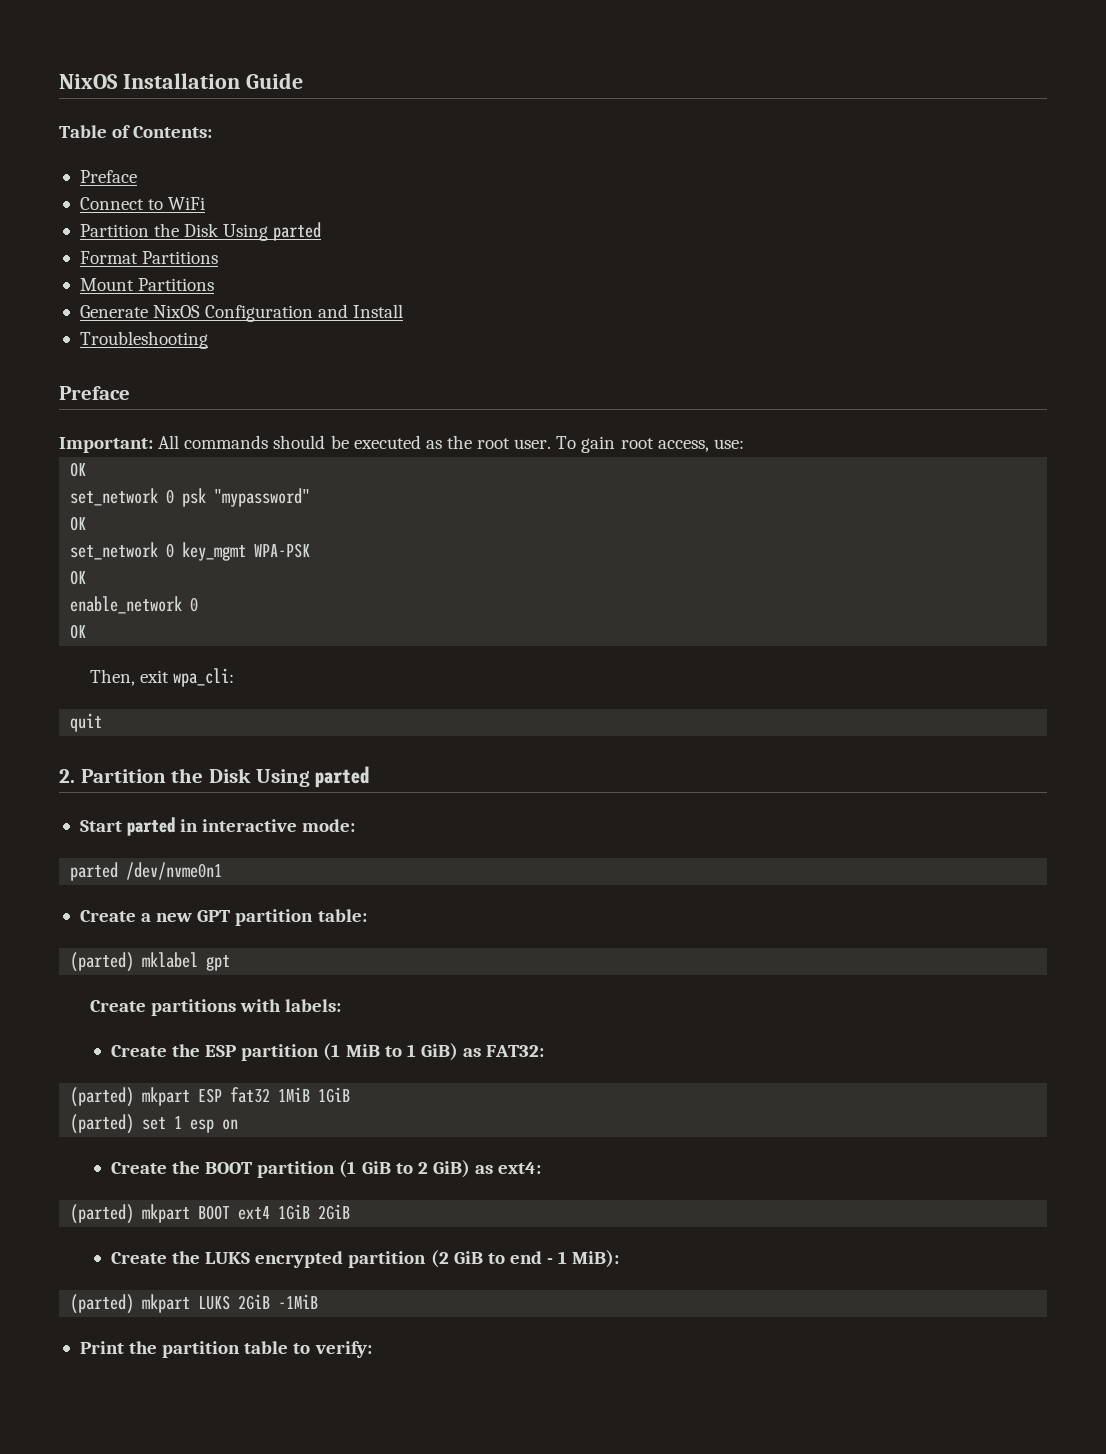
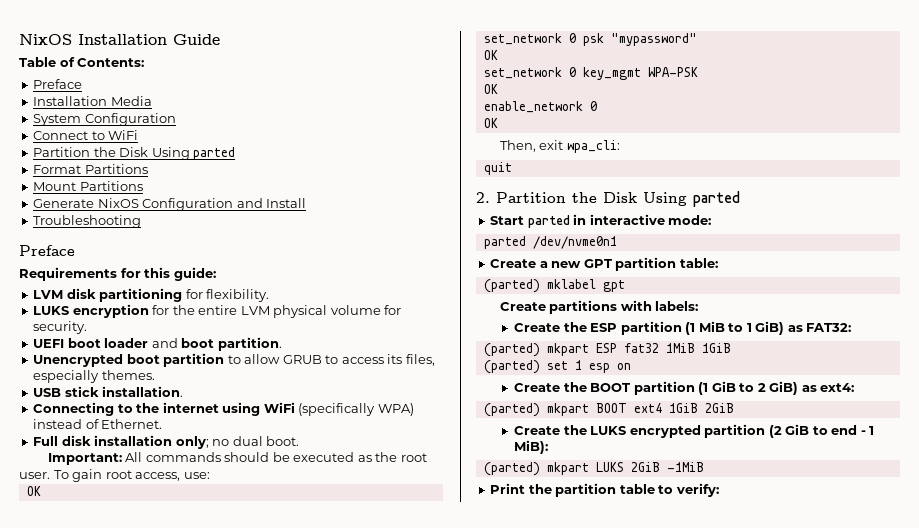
(137, 176) none -> [33,96,152,106] [33,113,176,126] // Installation Media // System Configuration
(130, 393) none -> [19,267,216,281] [33,288,270,302] [33,304,402,318] [33,321,88,334] [33,337,282,351] [33,353,435,367] [33,370,155,383] [33,386,184,397] [33,402,414,416] [33,419,163,429] [33,435,300,449] // Requirements for this guide: // LVM disk partitioning for flexibility. // LUKS encryption for the entire LVM physical volume for security. // UEFI boot loader and boot partition. // Unencrypted boot partition to allow GRUB to access its files, especially themes. // USB stick installation. // Connecting to the internet using WiFi (specifically WPA) instead of Ethernet. // Full disk installation only; no dual boot.

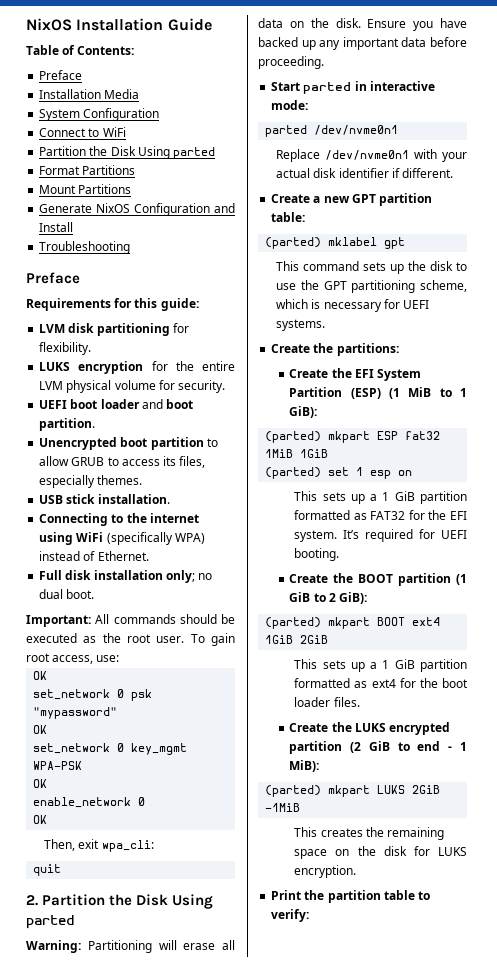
(740, 199) none -> [26,940,235,953] [258,18,467,31] [258,37,467,50] [258,56,324,69] // Warning: Partitioning will erase all data on the disk. Ensure you have backed up any important data before proceeding.
(617, 242) none -> [276,149,467,162] [276,168,454,178] // Replace /dev/nvme0n1 with your actual disk identifier if different.
[499,300,699,314] [514,321,682,335] Create partitions with labels: // Create the ESP partition -> [276,261,467,274] [276,280,467,293] [276,299,430,312] [276,319,326,331] [271,343,399,356] [289,368,422,381] [289,387,381,399] This command sets up the disk to use the GPT partitioning scheme, which is necessary for UEFI systems. // Create the partitions: // Create the EFI System Partition (ESP)
[755,321,852,335] GiB) as FAT32: -> [289,406,318,418] GiB):
(631, 366) none -> [294,491,467,504] [294,510,467,520] [294,529,467,542] [294,548,340,561] // This sets up a 1 GiB partition formatted as FAT32 for the EFI system. It’s required for UEFI booting.
[769,381,855,395] GiB) as ext4: -> [339,592,368,604] GiB):
(734, 408) none -> [294,659,467,672] [294,678,468,688] [294,697,360,707] // This sets up a 1 GiB partition formatted as ext4 for the boot loader files.
(704, 467) none -> [294,827,445,840] [294,846,467,859] [294,865,357,878] // This creates the remaining space on the disk for LUKS encryption.

